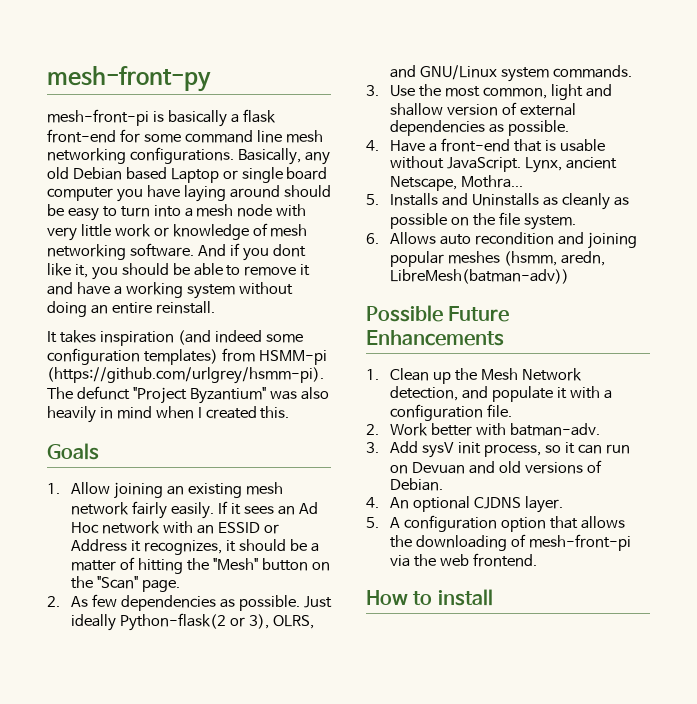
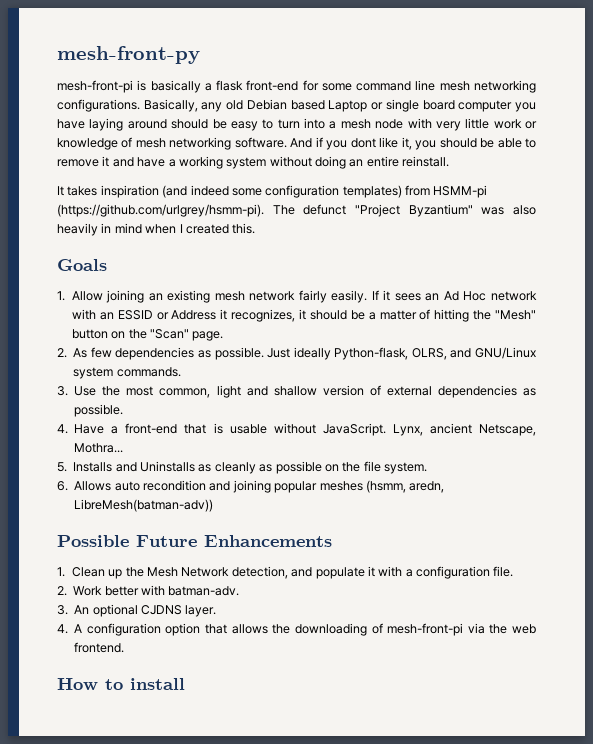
[120,613,269,631] Python-flask(2 or 3), -> [334,347,409,360] Python-flask,
[390,441,630,458] [390,460,602,474] [390,478,444,491] [366,497,379,508] Add sysV init process, so it can run on Devuan and old versions of Debian. // 4. -> (68, 610) none
[366,517,379,528] 5. -> [57,624,68,634] 4.

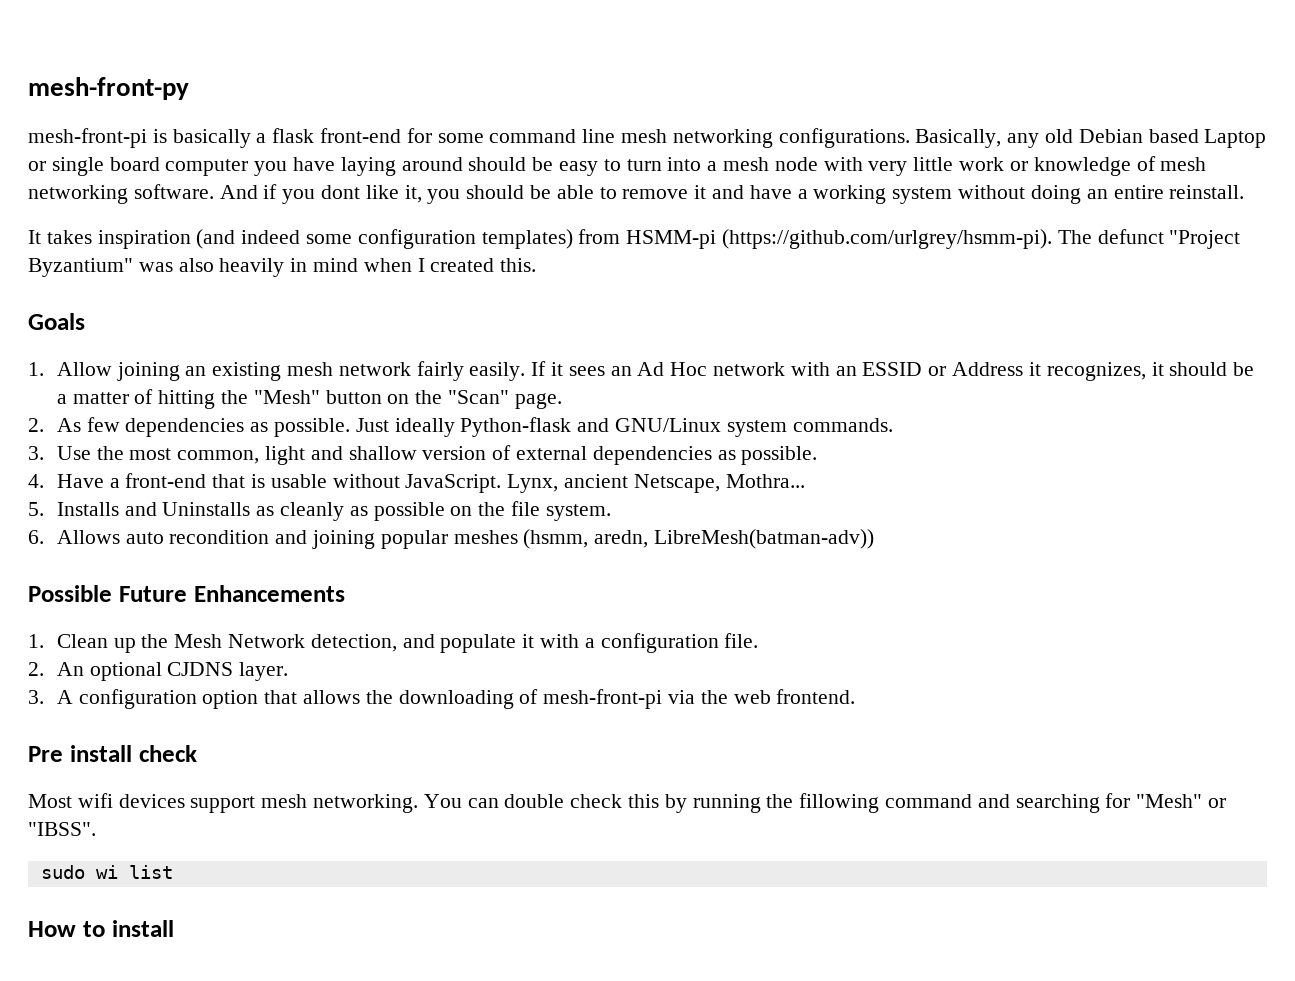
[334,347,447,360] Python-flask, OLRS, -> [460,417,572,437] Python-flask
[73,585,240,596] [57,605,68,615] Work better with batman-adv. // 3. -> (44, 669) none
[57,624,68,634] 4. -> [28,690,44,704] 3.
(125, 647) none -> [28,745,197,762] [28,793,1227,813] [28,822,96,836] [40,865,173,879] // Pre install check // Most wifi devices support mesh networking. You can double check this by running the fillowing command and searching for "Mesh" or "IBSS". // sudo wi list

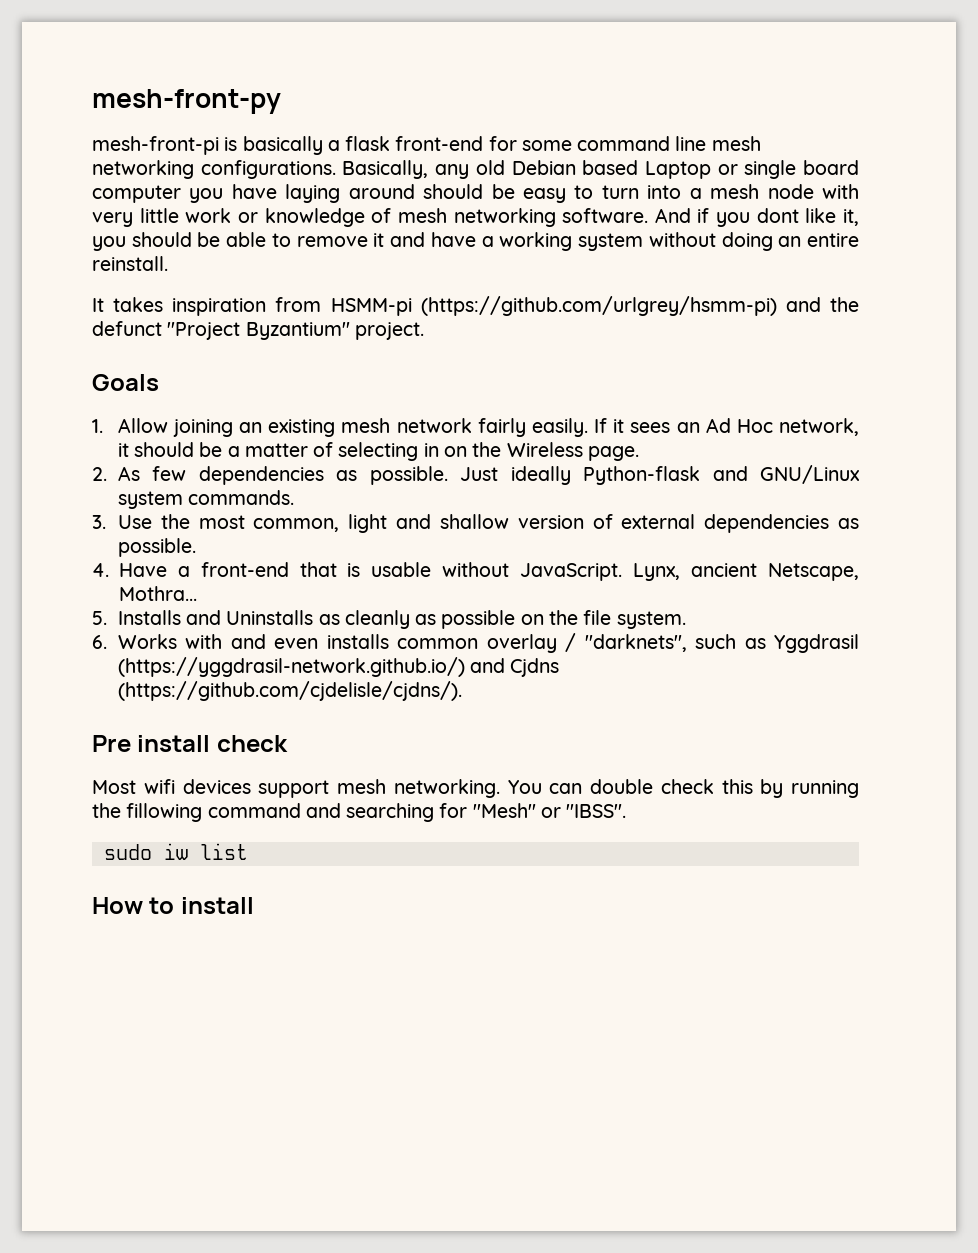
[196,229,1241,249] [28,258,537,277] (and indeed some configuration templates) from HSMM-pi (https://github.com/urlgrey/hsmm-pi). The defunct "Project Byzantium" was also heavily in mind when I created this. -> [275,296,859,316] [92,321,424,340] from HSMM-pi (https://github.com/urlgrey/hsmm-pi) and the defunct "Project Byzantium" project.
[713,362,1146,381] network with an ESSID or Address it recognizes, -> [779,418,860,436] network,
[158,390,510,409] hitting the "Mesh" button on the "Scan" -> [338,442,583,461] selecting in on the Wireless
[56,529,875,549] [28,585,345,602] [28,633,759,653] [28,662,289,681] [28,689,856,709] Allows auto recondition and joining popular meshes (hsmm, aredn, LibreMesh(batman-adv)) // Possible Future Enhancements // 1. Clean up the Mesh Network detection, and populate it with a configuration file. // 2. An optional CJDNS layer. // 3. A configuration option that allows the downloading of mesh-front-pi via the web frontend. -> [117,633,860,653] [117,657,560,677] [117,681,462,701] Works with and even installs common overlay / "darknets", such as Yggdrasil (https://yggdrasil-network.github.io/) and Cjdns (https://github.com/cjdelisle/cjdns/).
[95,865,118,879] wi -> [163,843,188,860] iw

